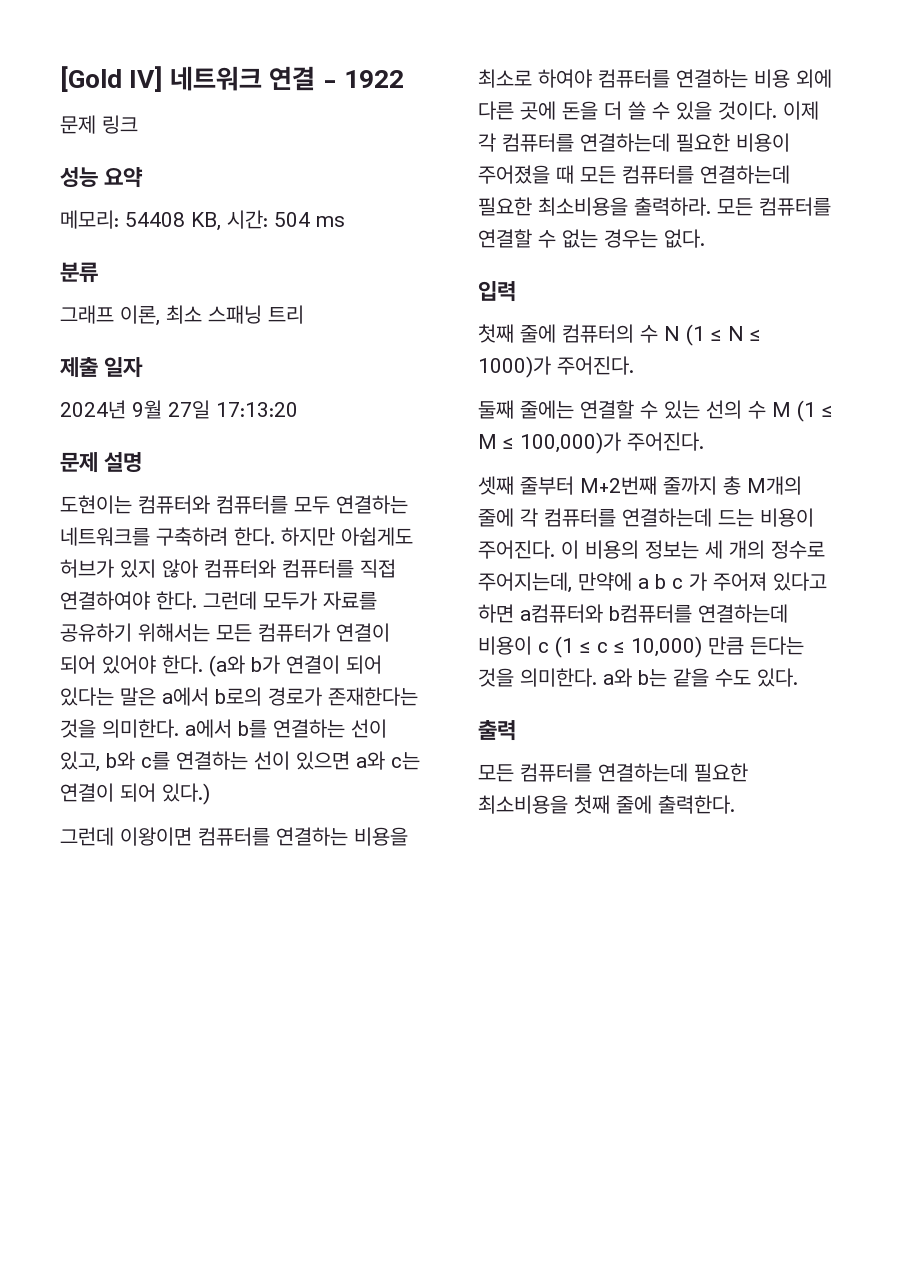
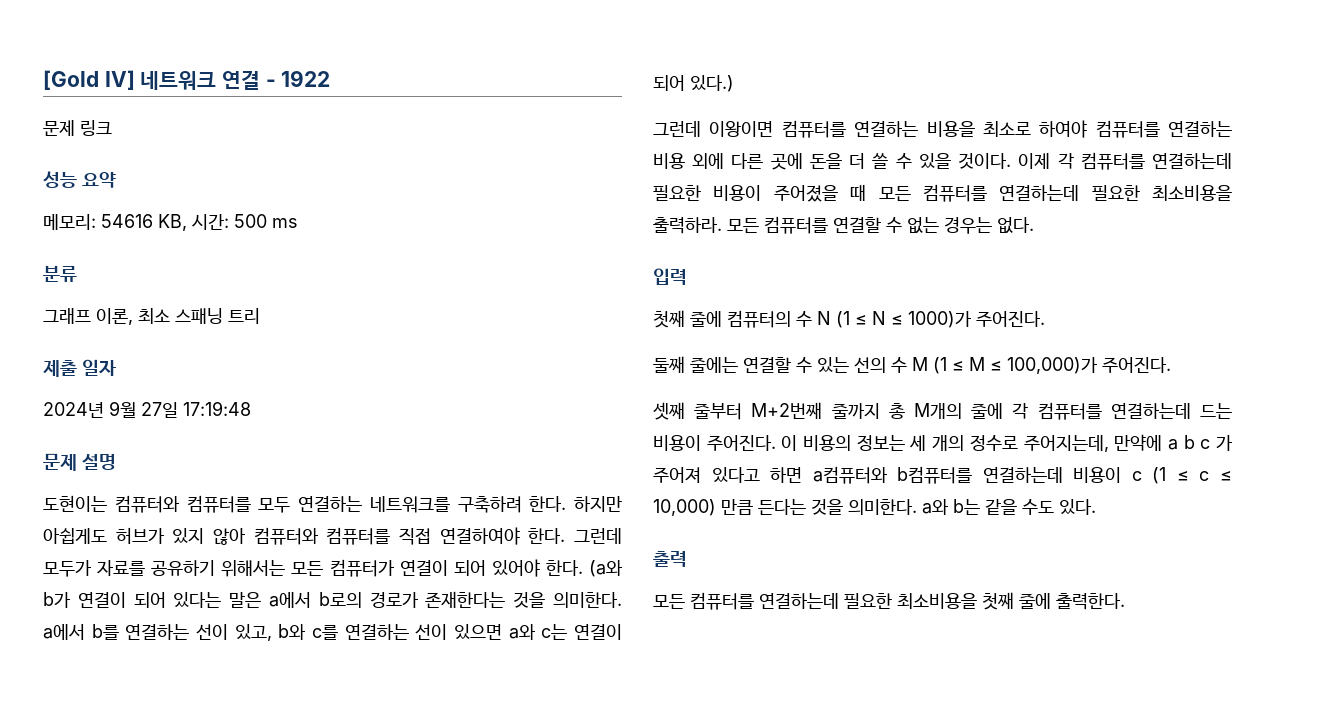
[125,212,185,227] 54408 -> [101,214,153,228] 54616
[274,212,310,227] 504 -> [234,214,267,228] 500
[216,402,298,417] 17:13:20 -> [183,401,251,416] 17:19:48

